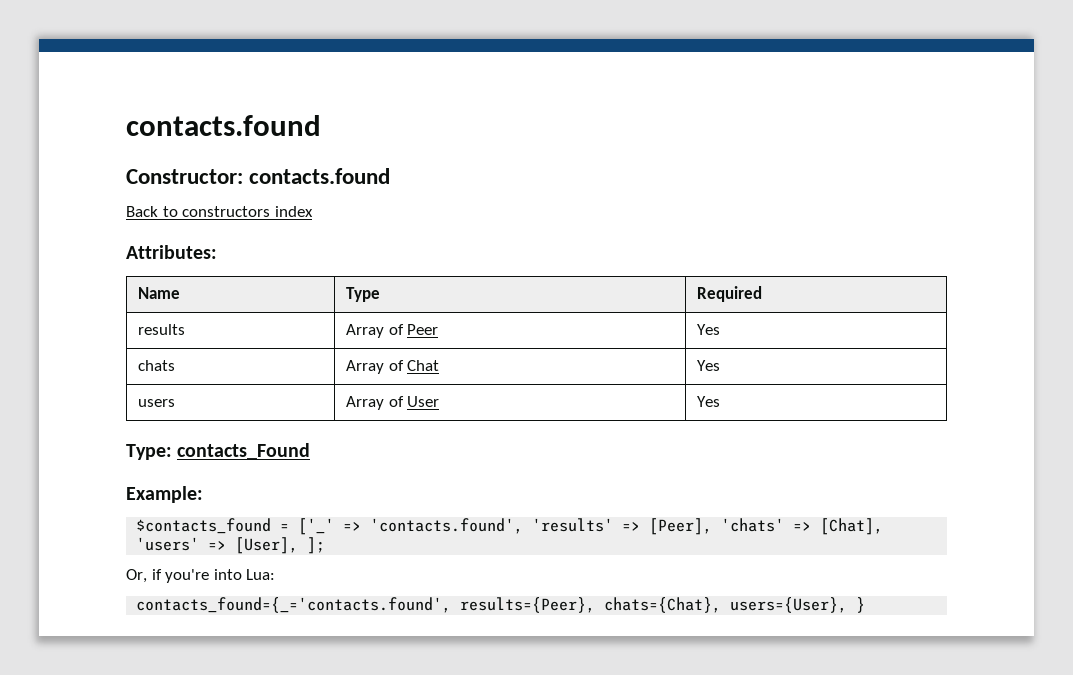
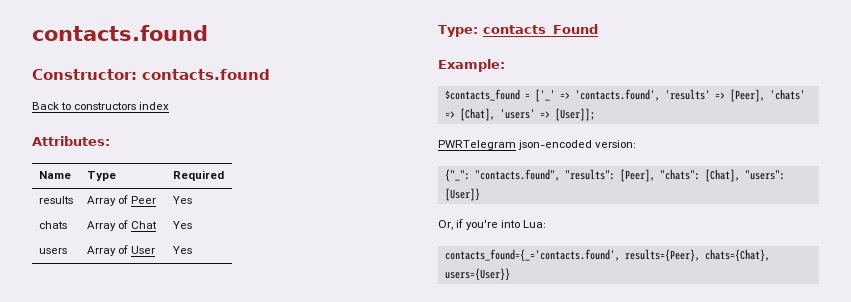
[235,537,326,554] [User], ]; -> [554,108,595,121] [438,140,637,150] [444,169,785,182] [444,188,480,201] [User]]; // PWRTelegram json-encoded version: // {"_": "contacts.found", "results": [Peer], "chats": [Chat], "users": [User]}
[730,597,866,613] users={User}, } -> [444,268,510,281] users={User}}

